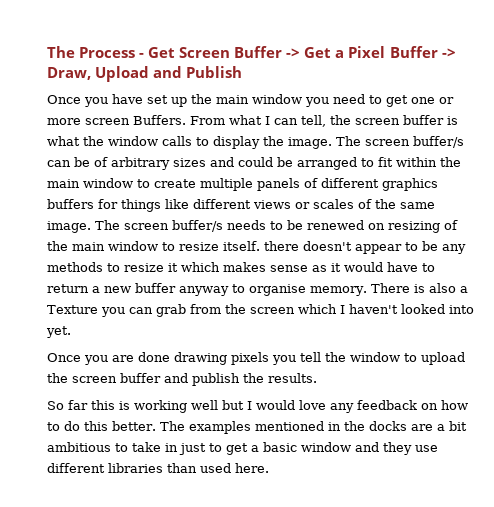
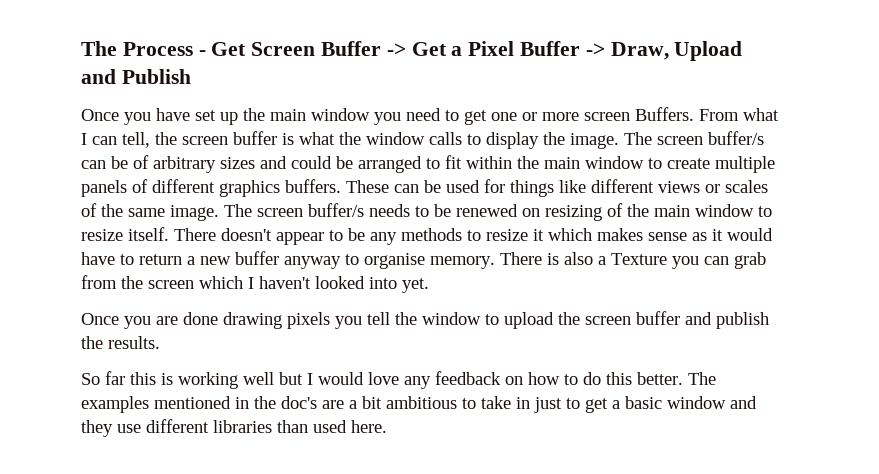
[47,199,94,209] buffers -> [285,179,480,193] buffers. These can be used
[264,241,299,251] there -> [174,228,216,241] There
[368,421,407,431] docks -> [281,396,317,409] doc's

